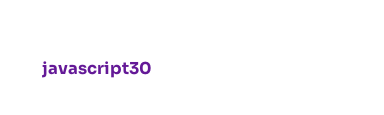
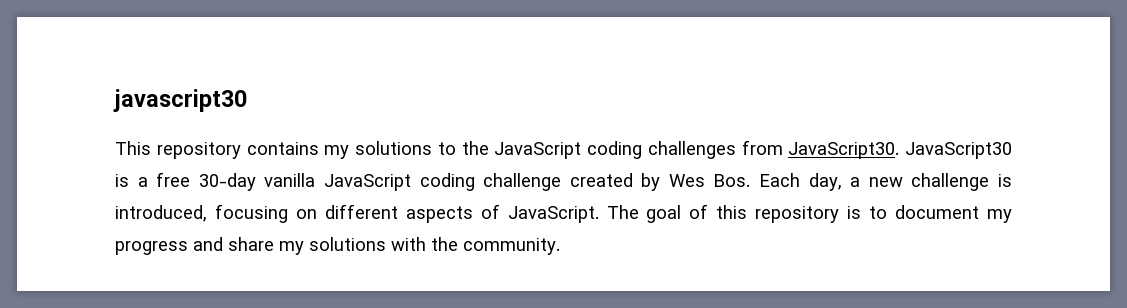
(152, 69) none -> [115,140,1012,159] [115,172,1013,191] [115,204,1012,223] [115,237,560,255] // This repository contains my solutions to the JavaScript coding challenges from JavaScript30. JavaScript30 is a free 30-day vanilla JavaScript coding challenge created by Wes Bos. Each day, a new challenge is introduced, focusing on different aspects of JavaScript. The goal of this repository is to document my progress and share my solutions with the community.

